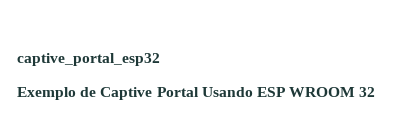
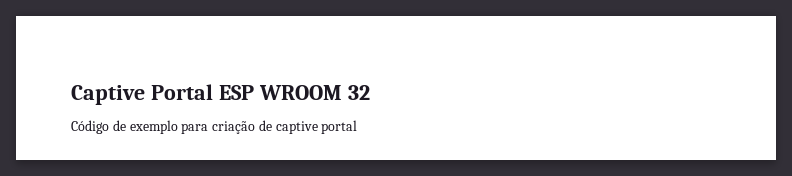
[17,53,160,66] [17,87,97,100] captive_portal_esp32 // Exemplo de -> (71, 95) none
[201,87,253,97] Usando -> (213, 92) none
(376, 92) none -> [71,120,358,134] // Código de exemplo para criação de captive portal

